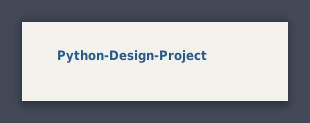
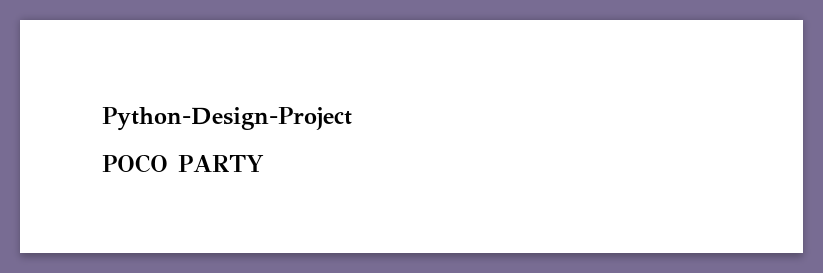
(207, 56) none -> [102,154,264,173] // POCO PARTY

